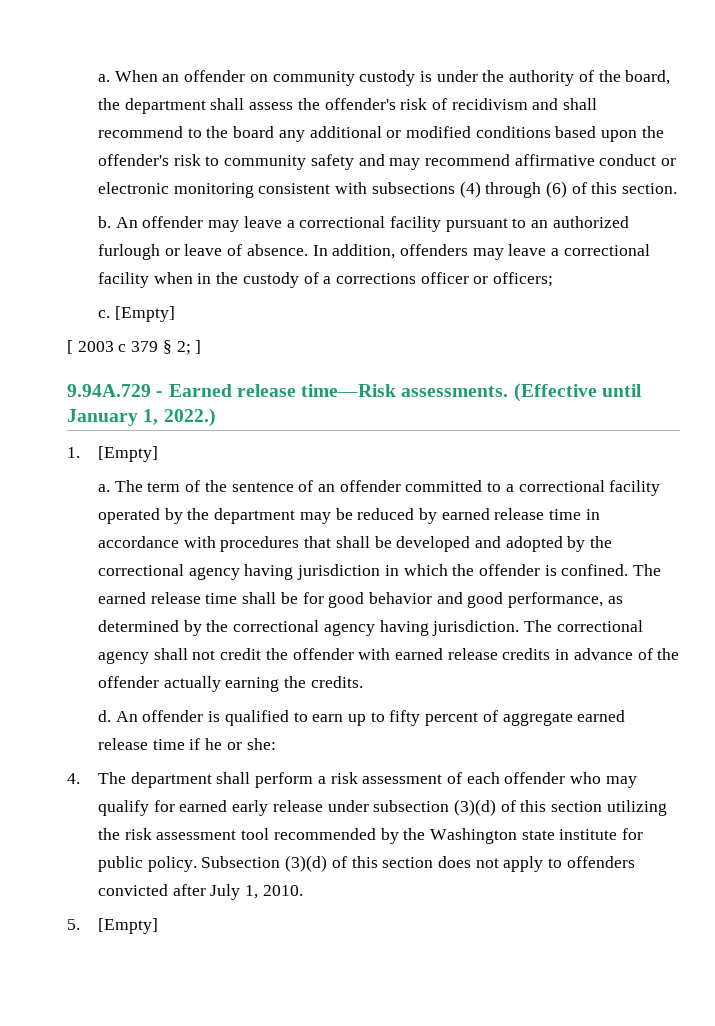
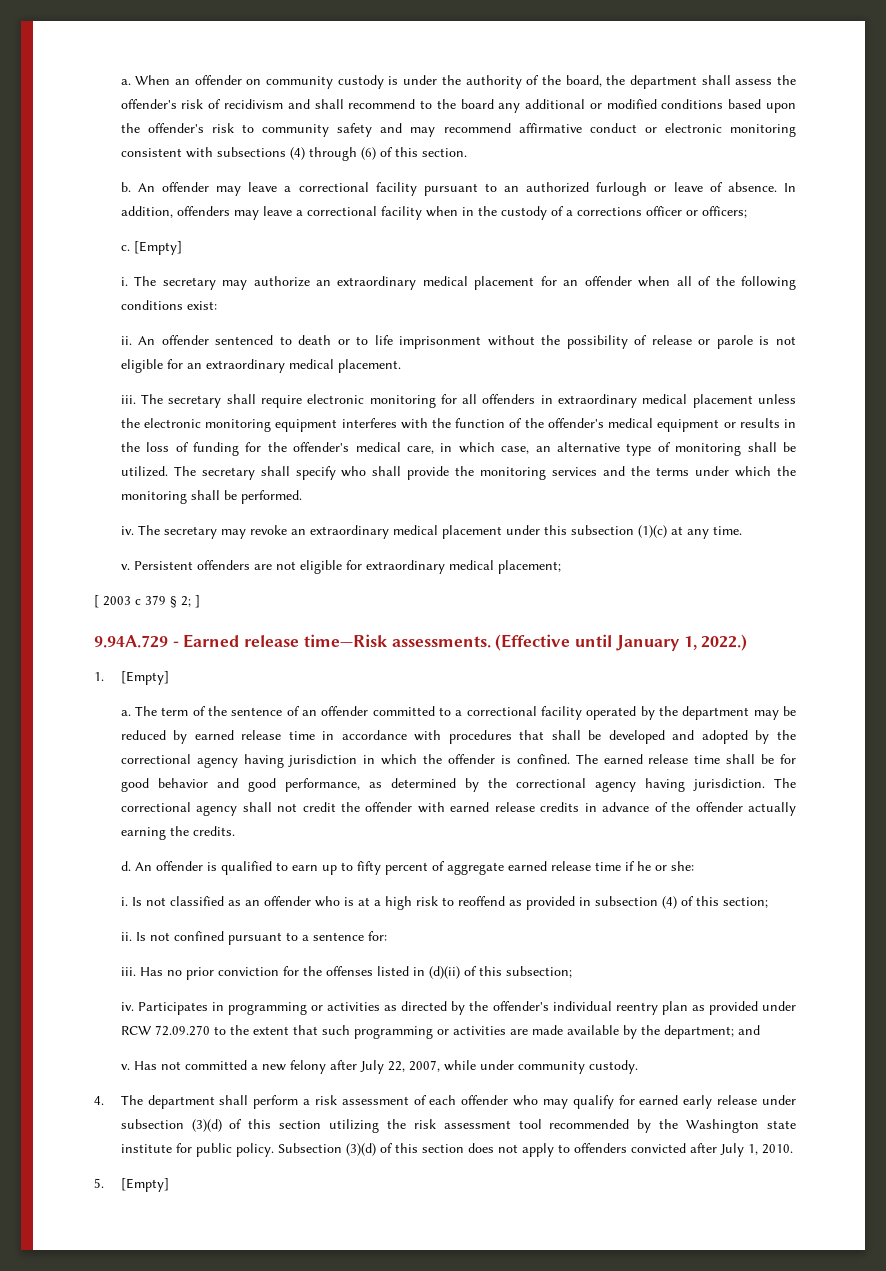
(175, 314) none -> [120,276,796,290] [120,300,217,310] [120,335,797,349] [120,359,401,373] [120,394,796,408] [120,418,797,432] [120,442,797,456] [120,466,797,480] [120,490,302,504] [120,525,742,539] [120,560,561,574] // i. The secretary may authorize an extraordinary medical placement for an offender when all of the following conditions exist: // ii. An offender sentenced to death or to life imprisonment without the possibility of release or parole is not eligible for an extraordinary medical placement. // iii. The secretary shall require electronic monitoring for all offenders in extraordinary medical placement unless the electronic monitoring equipment interferes with the function of the offender's medical equipment or results in the loss of funding for the offender's medical care, in which case, an alternative type of monitoring shall be utilized. The secretary shall specify who shall provide the monitoring services and the terms under which the monitoring shall be performed. // iv. The secretary may revoke an extraordinary medical placement under this subsection (1)(c) at any time. // v. Persistent offenders are not eligible for extraordinary medical placement;
(276, 744) none -> [120,896,768,910] [120,931,387,945] [120,966,572,980] [120,1001,796,1015] [120,1025,760,1039] [120,1060,638,1074] // i. Is not classified as an offender who is at a high risk to reoffend as provided in subsection (4) of this section; // ii. Is not confined pursuant to a sentence for: // iii. Has no prior conviction for the offenses listed in (d)(ii) of this subsection; // iv. Participates in programming or activities as directed by the offender's individual reentry plan as provided under RCW 72.09.270 to the extent that such programming or activities are made available by the department; and // v. Has not committed a new felony after July 22, 2007, while under community custody.

